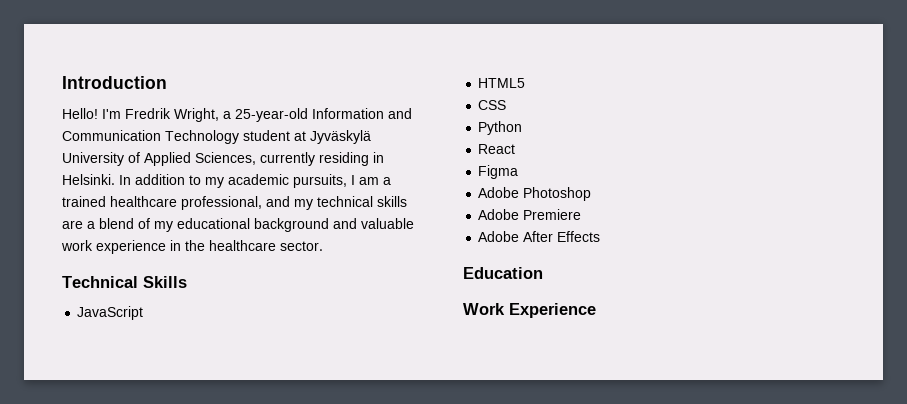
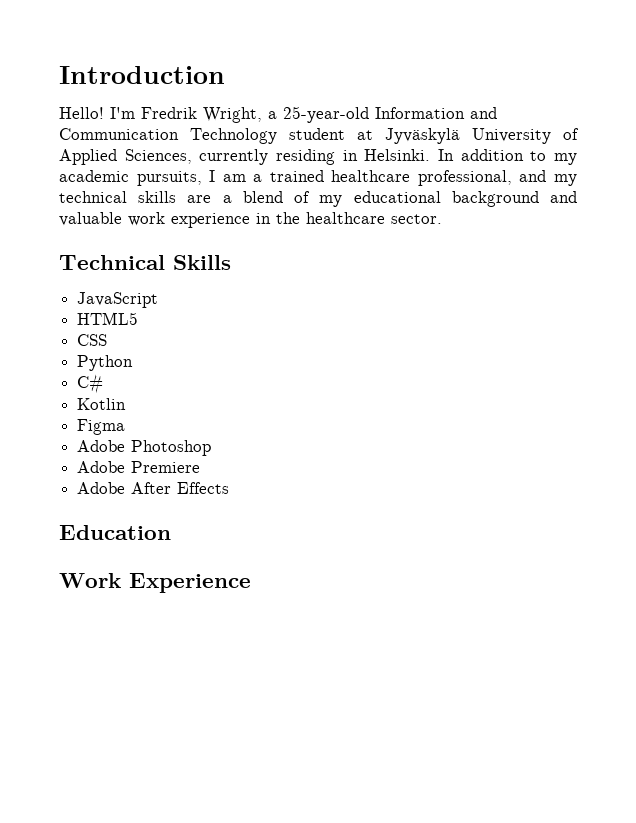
[478,144,516,154] React -> [77,374,104,394] [77,398,127,410] C# // Kotlin

